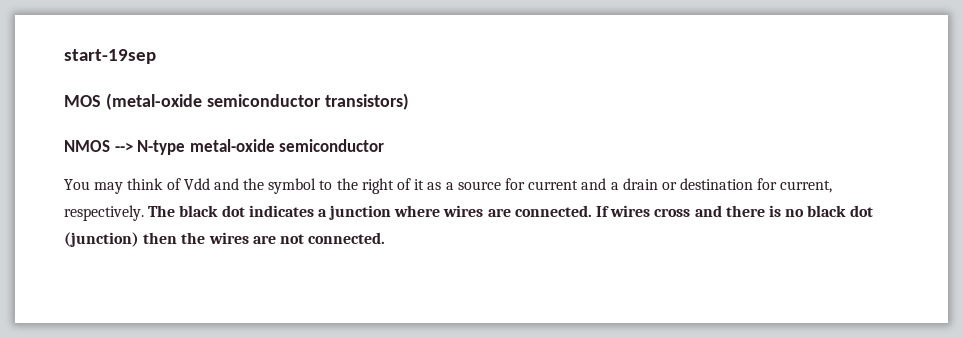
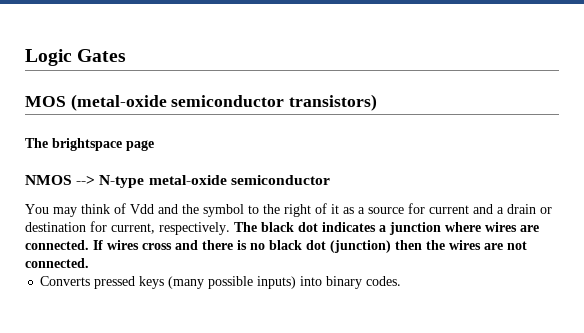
[64,49,156,64] start-19sep -> [25,49,127,66] Logic Gates
(409, 101) none -> [25,138,154,151] // The brightspace page
(386, 238) none -> [40,276,402,289] // Converts pressed keys (many possible inputs) into binary codes.

